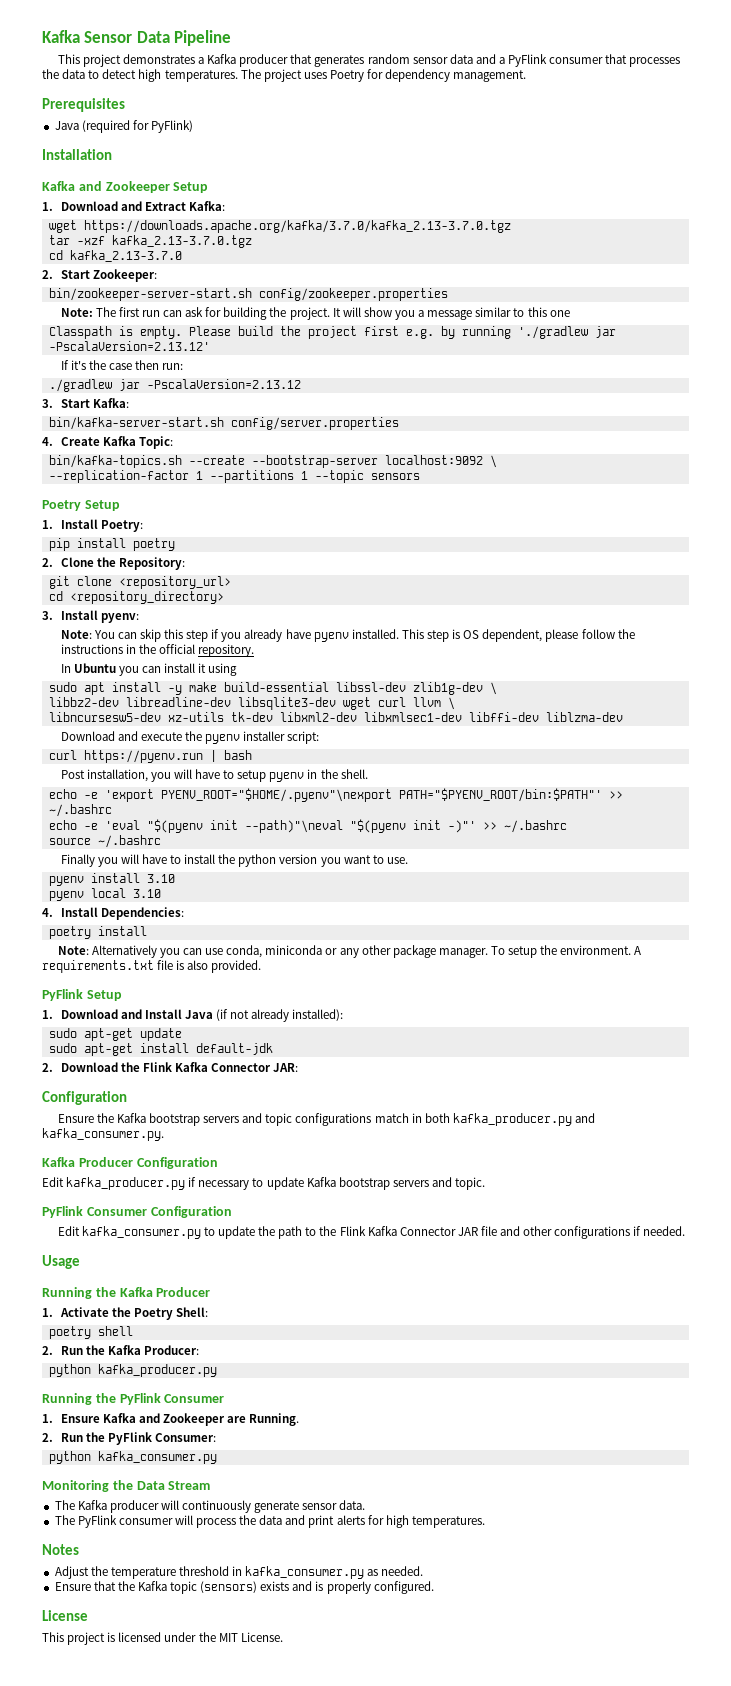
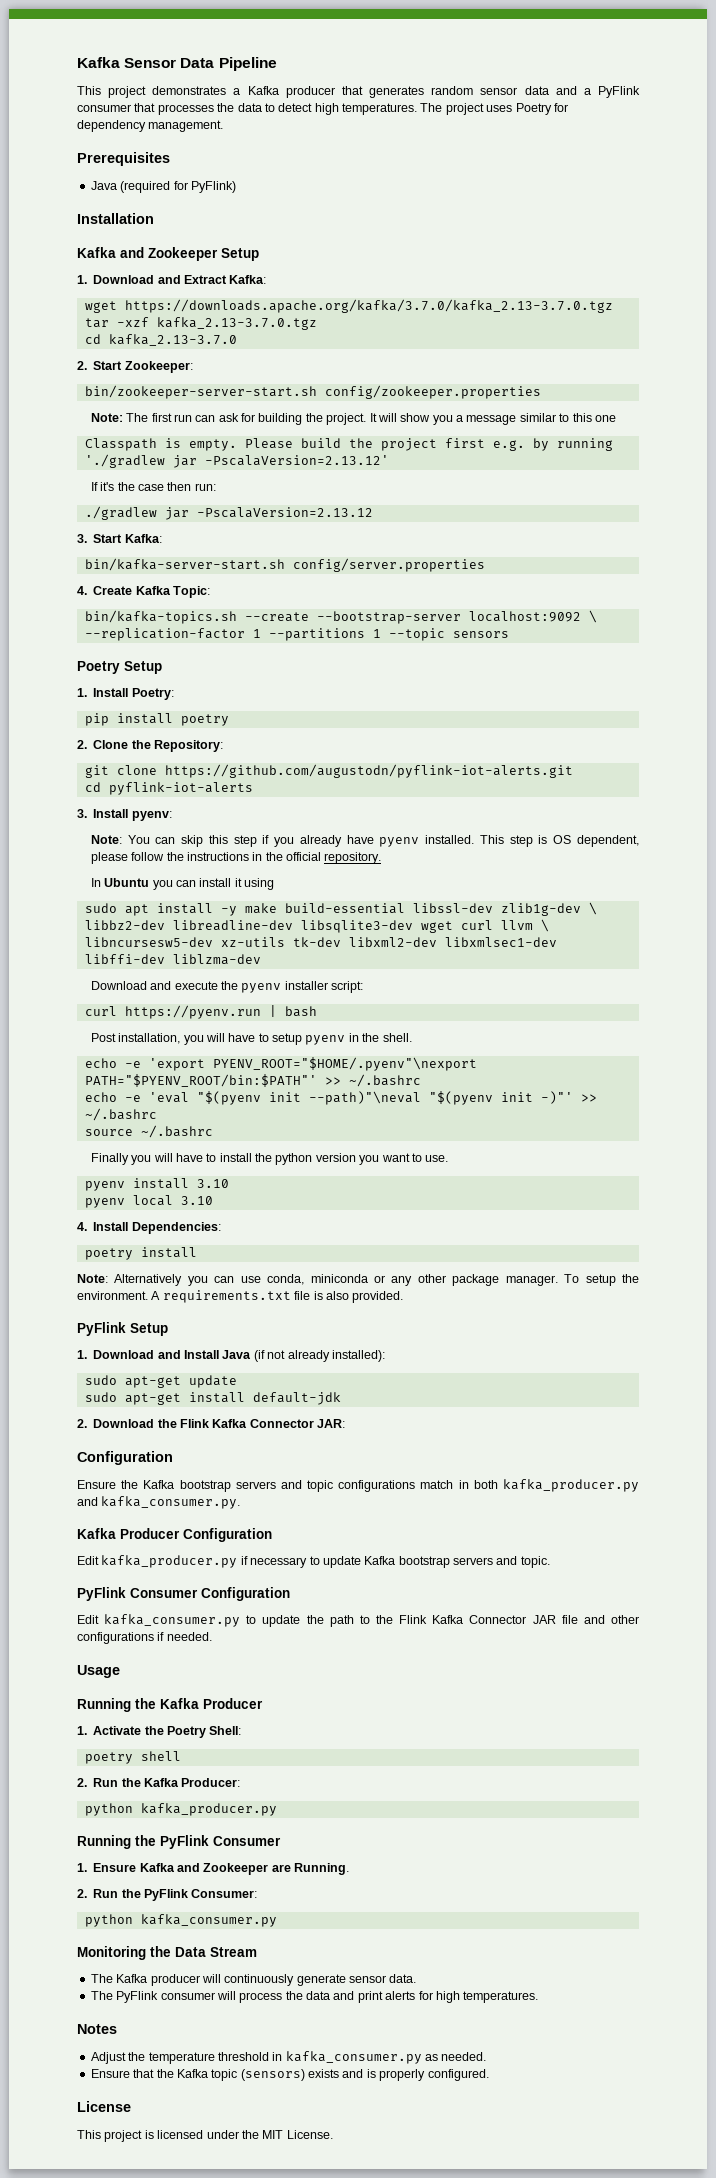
[118,576,231,589] [48,591,224,604] <repository_url> // cd <repository_directory> -> [164,764,573,778] [84,782,253,795] https://github.com/augustodn/pyflink-iot-alerts.git // cd pyflink-iot-alerts

